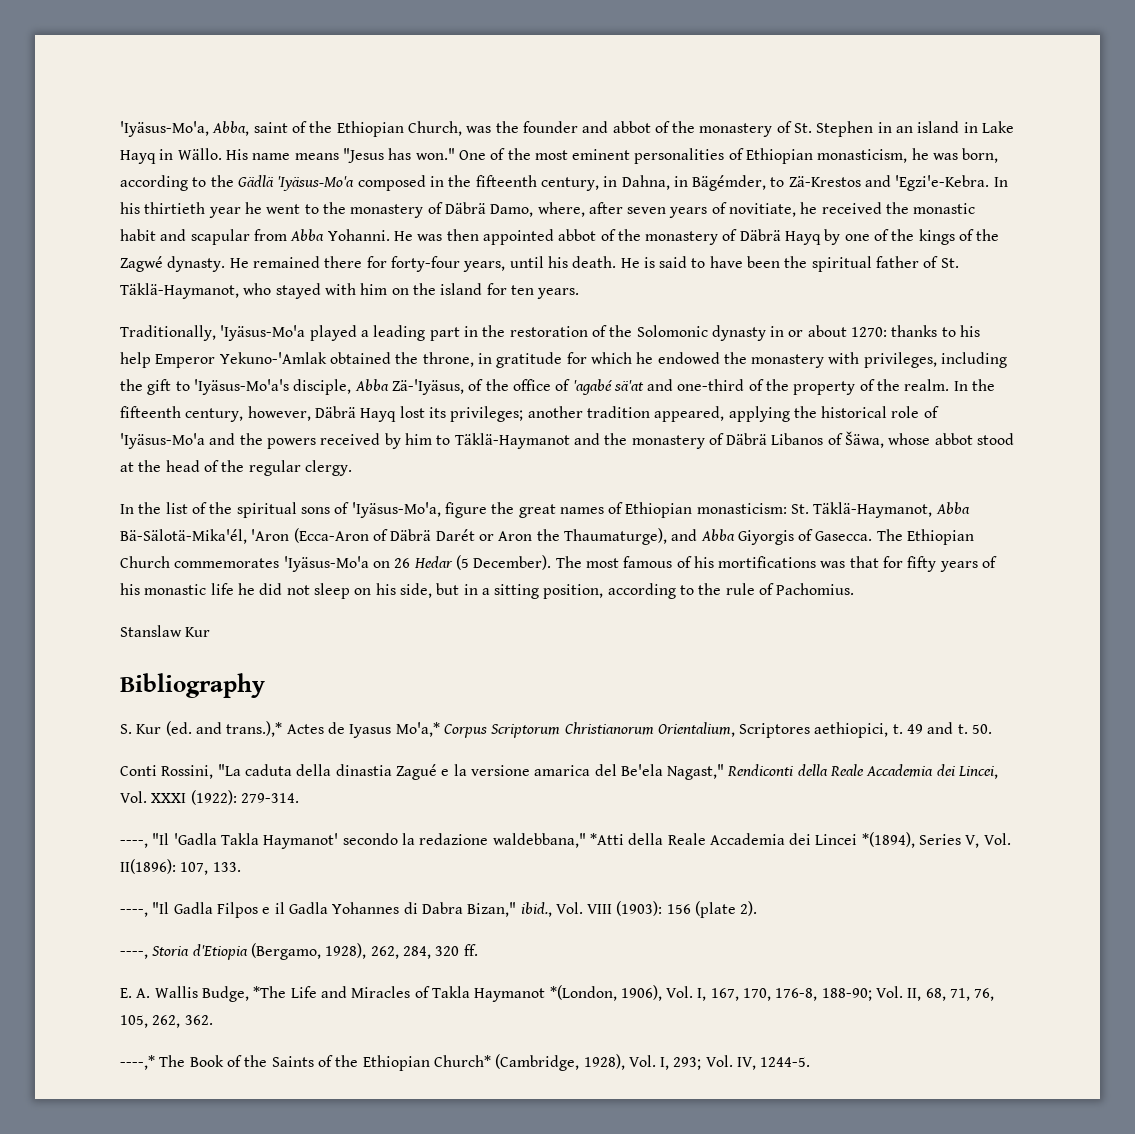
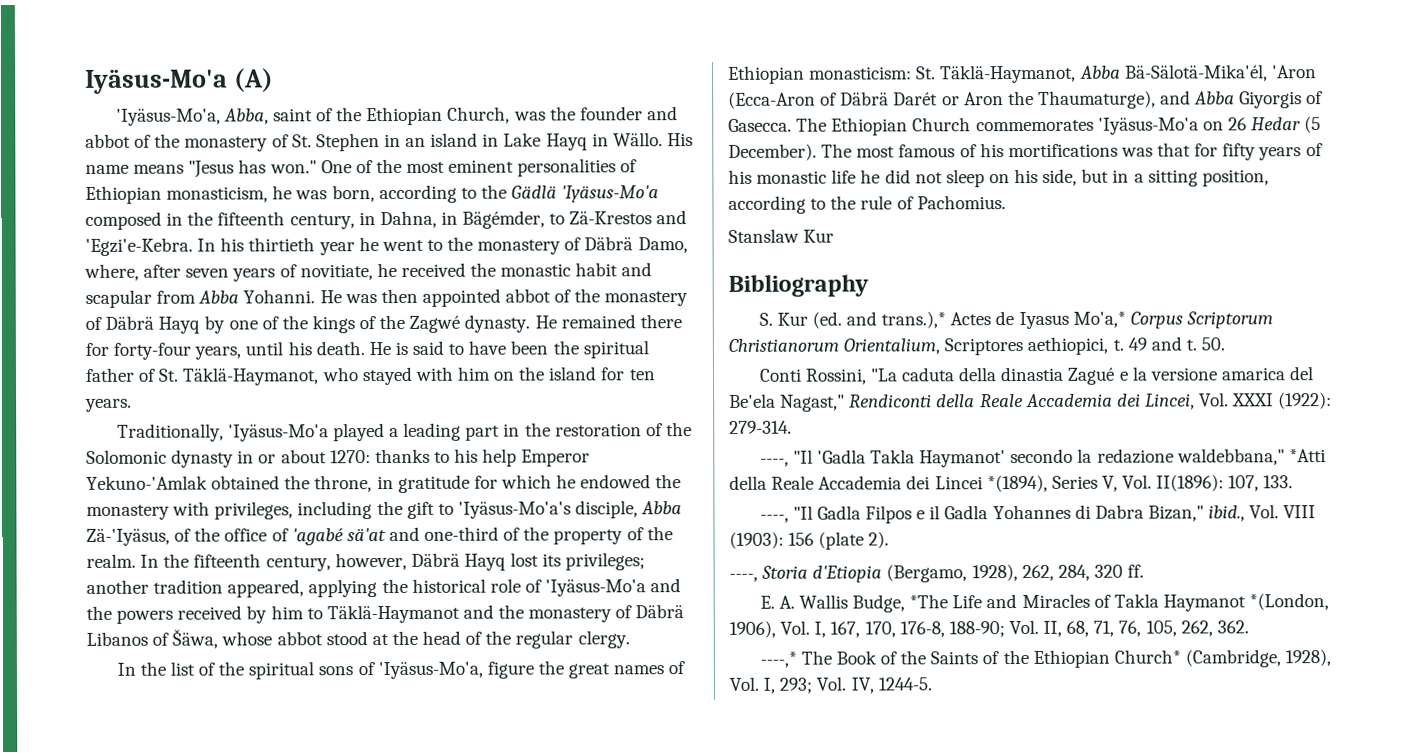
(120, 129) none -> [85,68,275,94] Iyäsus-Mo'a (A) //

